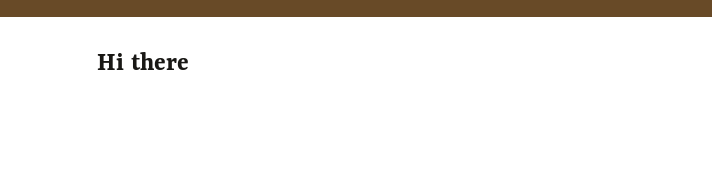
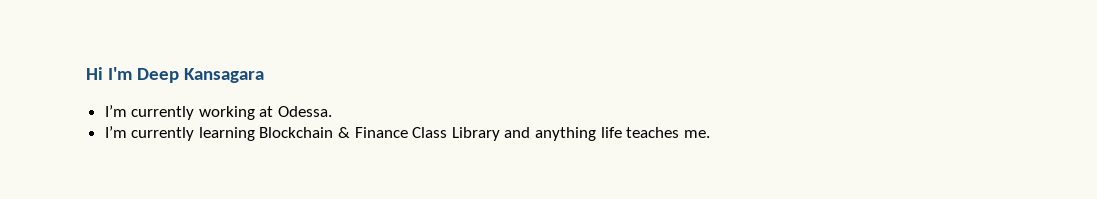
[131,52,190,70] there -> [108,67,265,83] [104,105,333,120] [104,126,710,141] I'm Deep Kansagara // I’m currently working at Odessa. // I’m currently learning Blockchain & Finance Class Library and anything life teaches me.

